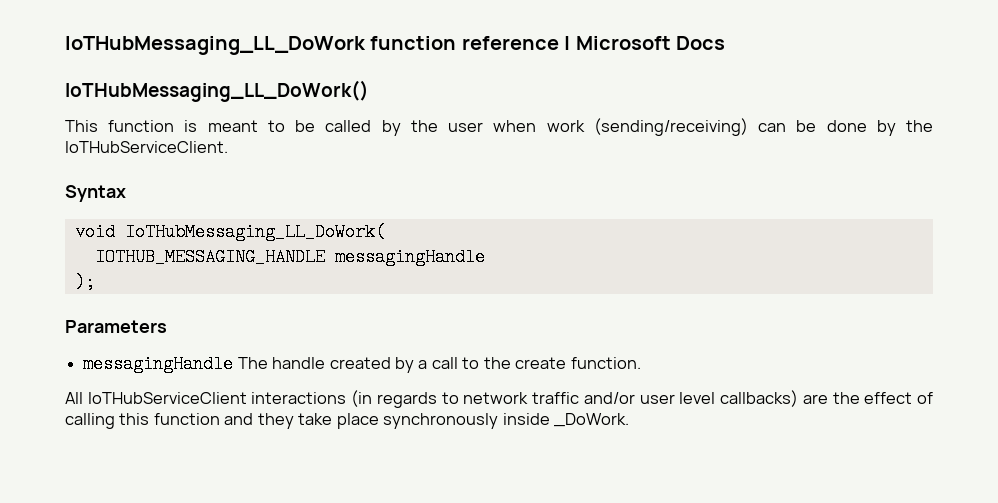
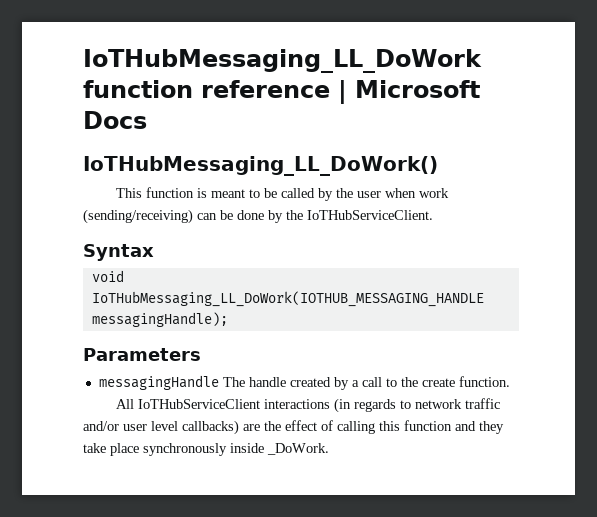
[124,223,385,241] [94,248,485,266] [74,273,95,291] IoTHubMessaging_LL_DoWork( // IOTHUB_MESSAGING_HANDLE messagingHandle // ); -> [91,291,484,307] [91,312,228,327] IoTHubMessaging_LL_DoWork(IOTHUB_MESSAGING_HANDLE messagingHandle);

